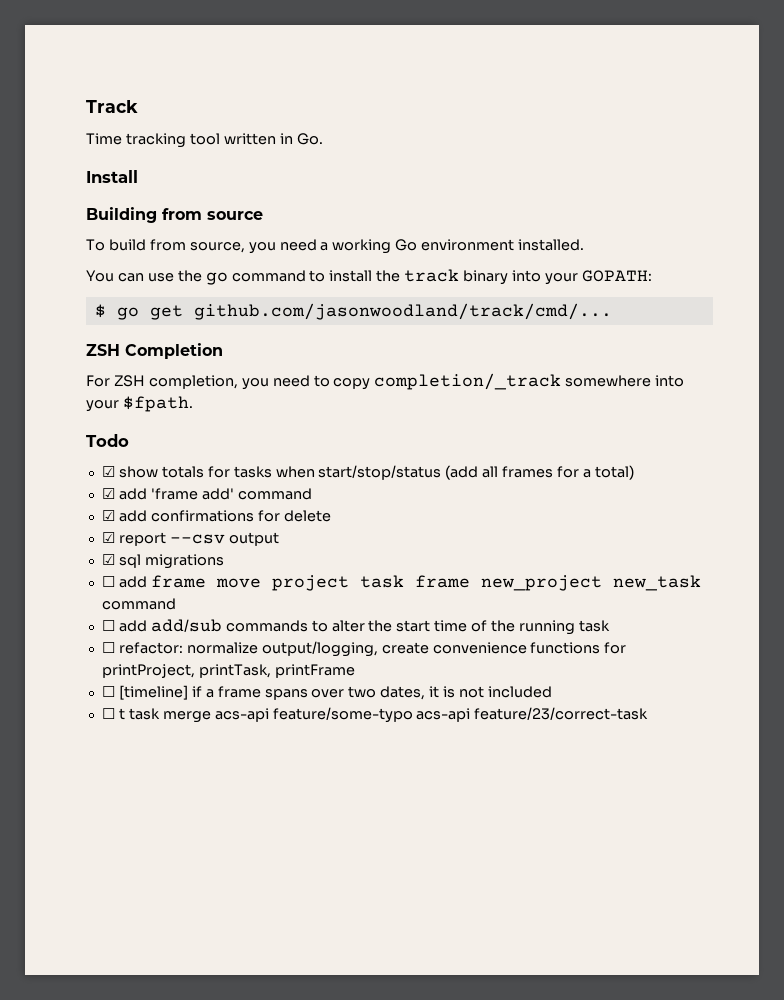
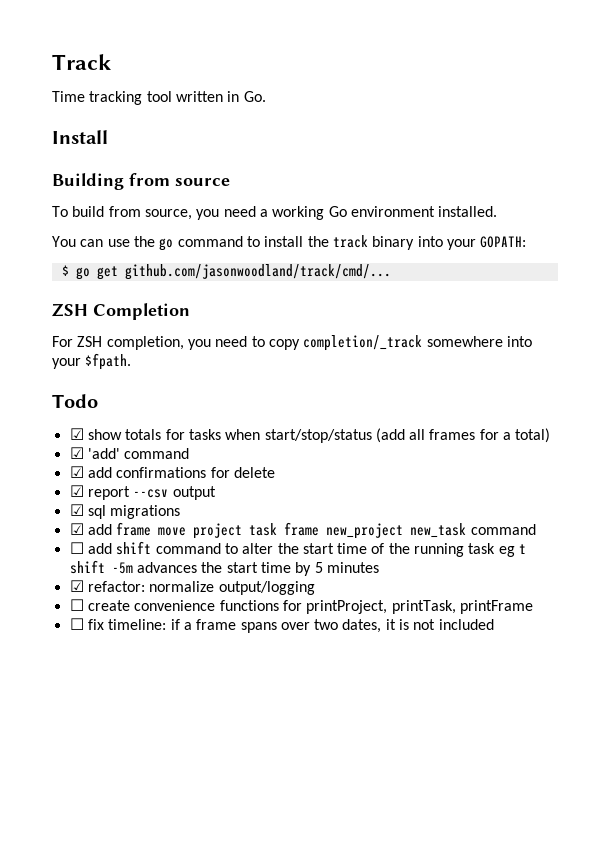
[118,488,234,500] add 'frame add' -> [87,448,120,459] 'add'
[101,576,115,587] ☐ -> [69,523,84,535] ☑
[150,619,308,632] add/sub commands -> [116,541,221,555] shift command
[101,641,378,657] // ☐ refactor: normalize output/logging, -> [498,544,527,557] [69,560,379,576] [69,580,315,595] [69,599,84,611] eg t shift -5m advances the start time by 5 minutes // ☑ refactor: normalize output/logging // ☐
[118,685,188,700] [timeline] -> [87,619,167,630] fix timeline:
[101,707,649,723] // ☐ t task merge acs-api feature/some-typo acs-api feature/23/correct-task -> (494, 624) none

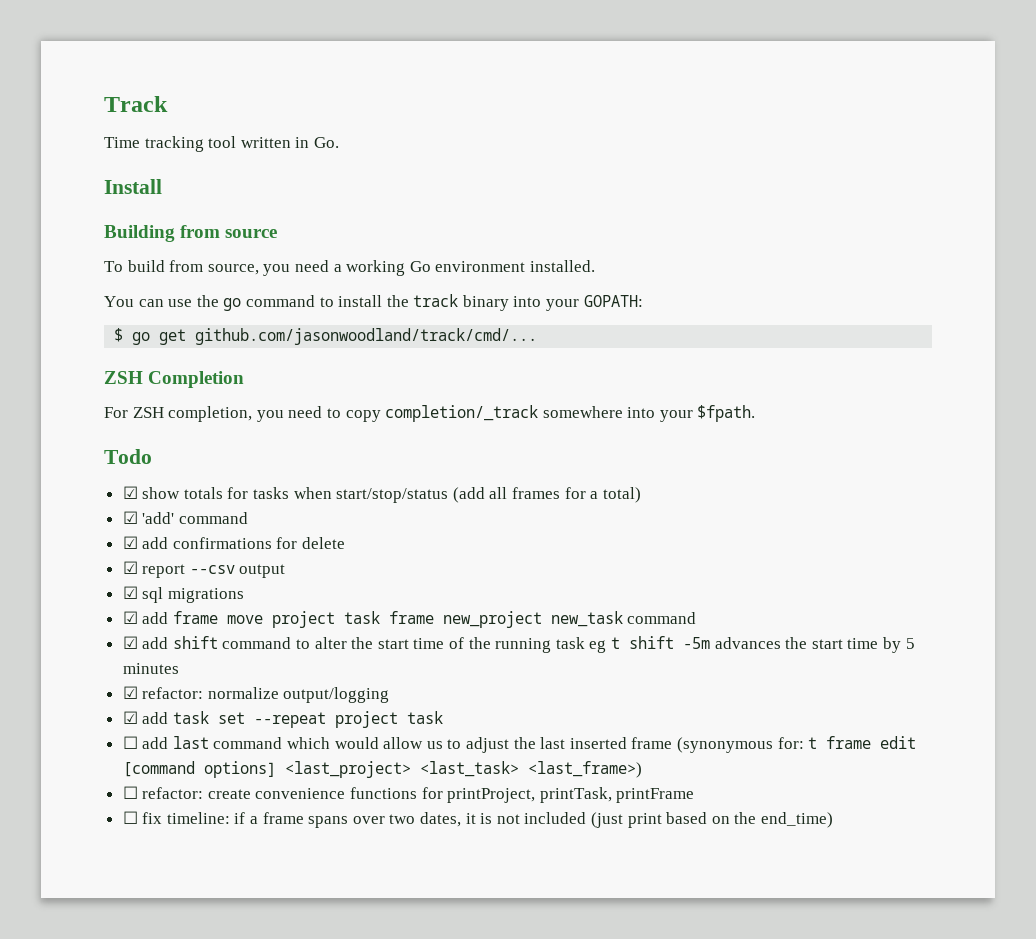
[69,542,84,554] ☐ -> [122,636,138,649] ☑
[69,599,84,611] ☐ -> [122,711,443,728] [122,736,917,753] [122,761,642,778] [122,786,204,799] ☑ add task set --repeat project task // ☐ add last command which would allow us to adjust the last inserted frame (synonymous for: t frame edit [command options] <last_project> <last_task> <last_frame>) // ☐ refactor:
(494, 624) none -> [590,812,833,828] (just print based on the end_time)

